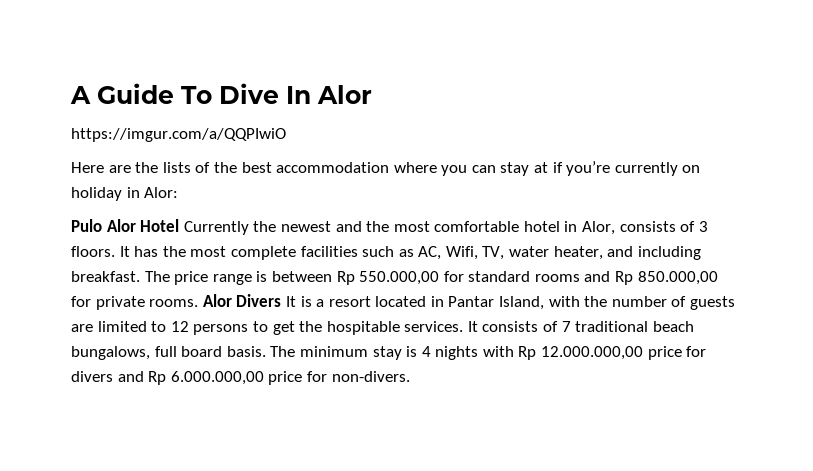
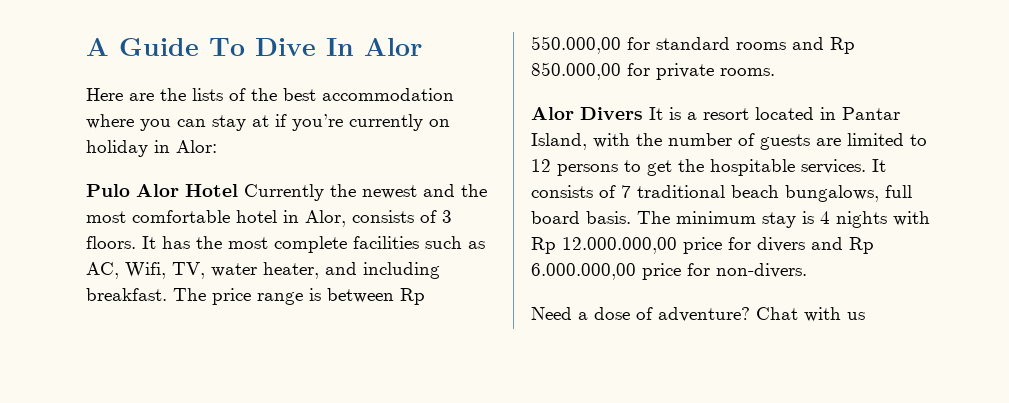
[71,128,286,142] // https://imgur.com/a/QQPIwiO -> (422, 47) none
(199, 303) none -> (775, 72) //
(410, 376) none -> [531,307,865,322] // Need a dose of adventure? Chat with us

